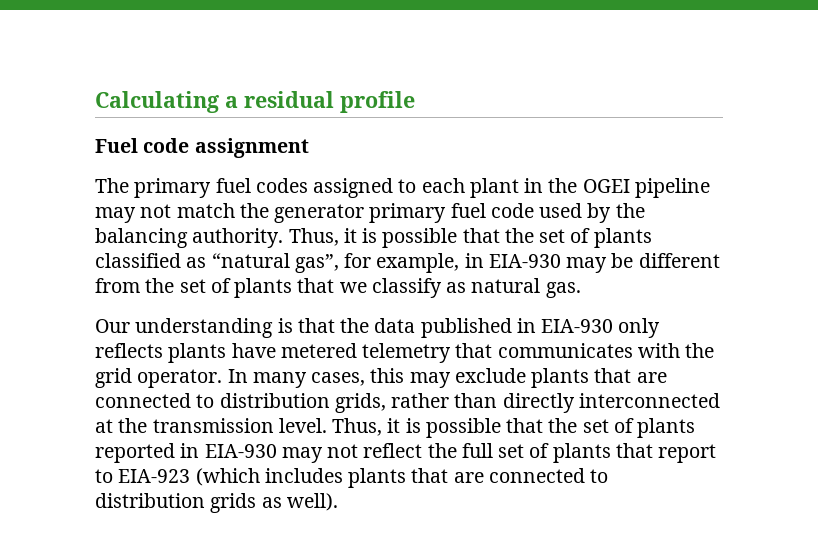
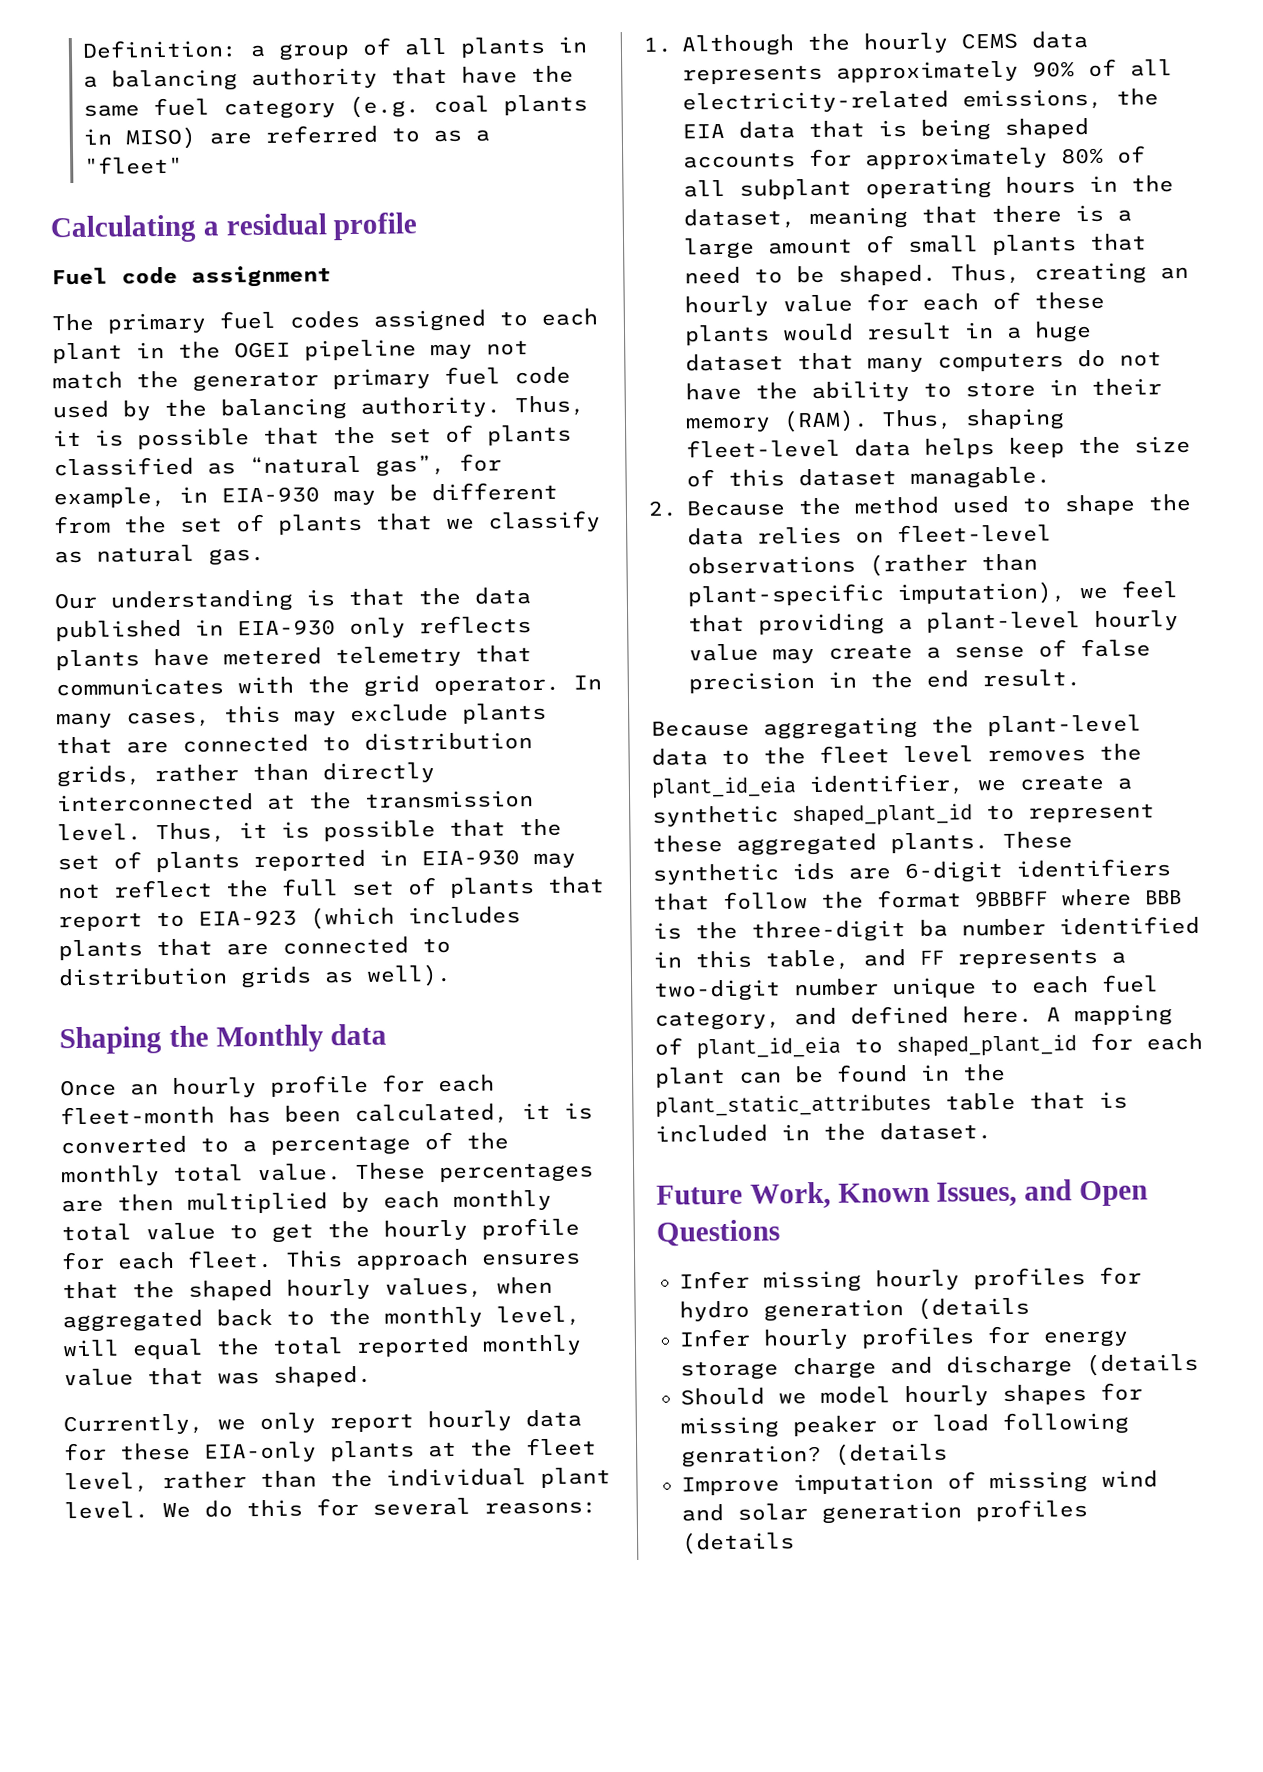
(95, 102) none -> [82,36,588,61] [83,65,575,92] [83,94,589,120] [83,124,491,150] [84,155,184,175] Definition: a group of all plants in a balancing authority that have the same fuel category (e.g. coal plants in MISO) are referred to as a "fleet" //
(338, 502) none -> [59,1023,388,1055] [60,1074,495,1098] [60,1102,593,1126] [60,1131,509,1156] [60,1162,594,1187] [61,1189,552,1214] [61,1217,580,1243] [61,1248,581,1271] [62,1276,553,1301] [62,1305,581,1333] [62,1334,582,1360] [63,1365,372,1387] [63,1409,582,1436] [63,1437,597,1463] [64,1467,611,1494] [64,1497,597,1520] [643,31,1088,57] [682,58,1173,85] [682,88,1159,114] [682,118,1089,141] [683,145,1146,170] [683,175,1174,200] [683,204,1132,230] [683,233,1147,260] [684,262,1189,286] [684,291,1105,317] [684,320,1092,346] [685,349,1162,373] [685,378,1162,403] [685,408,1065,433] [686,435,1191,459] [686,466,1051,489] [648,493,1191,517] [687,523,1052,546] [687,553,1038,577] [687,580,1178,607] [688,610,1179,636] [688,638,1151,664] [688,669,1081,694] [651,714,1142,740] [651,743,1142,766] [651,773,1132,799] [652,803,1155,827] [652,831,1073,856] [652,858,1171,885] [653,888,1182,911] [653,915,1200,943] [653,948,1126,971] [654,974,1159,1002] [654,1004,1173,1031] [654,1032,1203,1060] [654,1063,1006,1088] [655,1091,1128,1118] [655,1122,992,1143] [656,1179,1149,1209] [656,1219,780,1247] [679,1266,1142,1293] [679,1296,1030,1322] [679,1325,1129,1350] [680,1352,1199,1381] [680,1382,1143,1407] [680,1411,1129,1439] [681,1442,948,1468] [681,1470,1158,1496] [681,1499,1088,1524] [681,1531,795,1555] // Shaping the Monthly data // Once an hourly profile for each fleet-month has been calculated, it is converted to a percentage of the monthly total value. These percentages are then multiplied by each monthly total value to get the hourly profile for each fleet. This approach ensures that the shaped hourly values, when aggregated back to the monthly level, will equal the total reported monthly value that was shaped. // Currently, we only report hourly data for these EIA-only plants at the fleet level, rather than the individual plant level. We do this for several reasons: // 1. Although the hourly CEMS data represents approximately 90% of all electricity-related emissions, the EIA data that is being shaped accounts for approximately 80% of all subplant operating hours in the dataset, meaning that there is a large amount of small plants that need to be shaped. Thus, creating an hourly value for each of these plants would result in a huge dataset that many computers do not have the ability to store in their memory (RAM). Thus, shaping fleet-level data helps keep the size of this dataset managable. // 2. Because the method used to shape the data relies on fleet-level observations (rather than plant-specific imputation), we feel that providing a plant-level hourly value may create a sense of false precision in the end result. // Because aggregating the plant-level data to the fleet level removes the plant_id_eia identifier, we create a synthetic shaped_plant_id to represent these aggregated plants. These synthetic ids are 6-digit identifiers that follow the format 9BBBFF where BBB is the three-digit ba number identified in this table, and FF represents a two-digit number unique to each fuel category, and defined here. A mapping of plant_id_eia to shaped_plant_id for each plant can be found in the plant_static_attributes table that is included in the dataset. // Future Work, Known Issues, and Open Questions // Infer missing hourly profiles for hydro generation (details // Infer hourly profiles for energy storage charge and discharge (details // Should we model hourly shapes for missing peaker or load following genration? (details // Improve imputation of missing wind and solar generation profiles (details

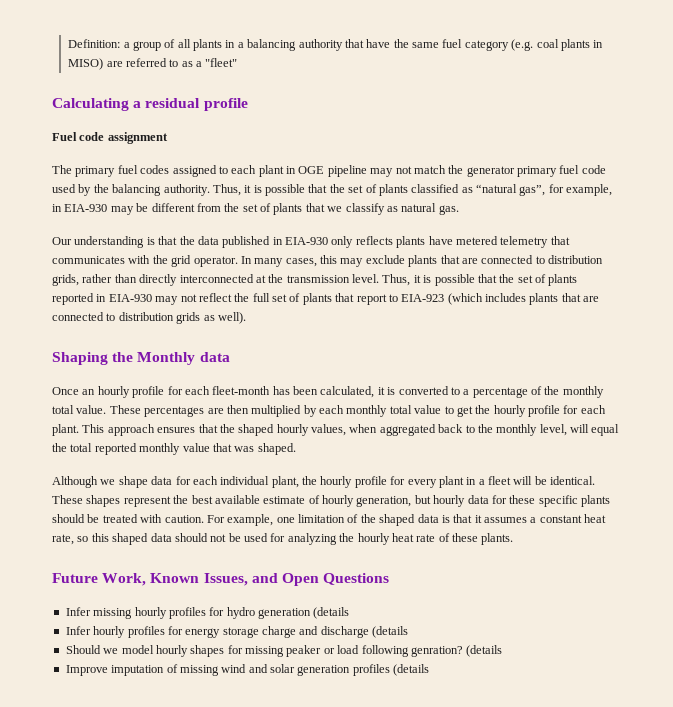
[178,341,291,359] the OGEI -> [298,166,325,174] OGE
[187,1249,273,1269] fleet. -> [52,424,79,436] plant.
[63,1409,582,1436] [63,1437,597,1463] [64,1467,611,1494] [64,1497,597,1520] [643,31,1088,57] [682,58,1173,85] [682,88,1159,114] [682,118,1089,141] [683,145,1146,170] [683,175,1174,200] [683,204,1132,230] [683,233,1147,260] [684,262,1189,286] [684,291,1105,317] [684,320,1092,346] [685,349,1162,373] [685,378,1162,403] [685,408,1065,433] [686,435,1191,459] [686,466,1051,489] [648,493,1191,517] [687,523,1052,546] [687,553,1038,577] [687,580,1178,607] [688,610,1179,636] [688,638,1151,664] [688,669,1081,694] [651,714,1142,740] [651,743,1142,766] [651,773,1132,799] [652,803,1155,827] [652,831,1073,856] [652,858,1171,885] [653,888,1182,911] [653,915,1200,943] [653,948,1126,971] [654,974,1159,1002] [654,1004,1173,1031] [654,1032,1203,1060] [654,1063,1006,1088] [655,1091,1128,1118] [655,1122,992,1143] Currently, we only report hourly data for these EIA-only plants at the fleet level, rather than the individual plant level. We do this for several reasons: // 1. Although the hourly CEMS data represents approximately 90% of all electricity-related emissions, the EIA data that is being shaped accounts for approximately 80% of all subplant operating hours in the dataset, meaning that there is a large amount of small plants that need to be shaped. Thus, creating an hourly value for each of these plants would result in a huge dataset that many computers do not have the ability to store in their memory (RAM). Thus, shaping fleet-level data helps keep the size of this dataset managable. // 2. Because the method used to shape the data relies on fleet-level observations (rather than plant-specific imputation), we feel that providing a plant-level hourly value may create a sense of false precision in the end result. // Because aggregating the plant-level data to the fleet level removes the plant_id_eia identifier, we create a synthetic shaped_plant_id to represent these aggregated plants. These synthetic ids are 6-digit identifiers that follow the format 9BBBFF where BBB is the three-digit ba number identified in this table, and FF represents a two-digit number unique to each fuel category, and defined here. A mapping of plant_id_eia to shaped_plant_id for each plant can be found in the plant_static_attributes table that is included in the dataset. -> [52,476,596,488] [52,495,610,507] [52,514,607,526] [52,533,514,545] Although we shape data for each individual plant, the hourly profile for every plant in a fleet will be identical. These shapes represent the best available estimate of hourly generation, but hourly data for these specific plants should be treated with caution. For example, one limitation of the shaped data is that it assumes a constant heat rate, so this shaped data should not be used for analyzing the hourly heat rate of these plants.

